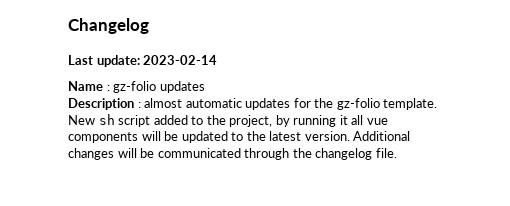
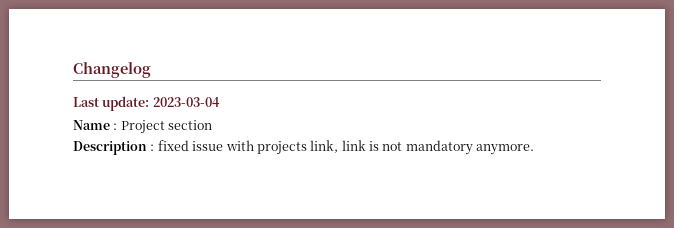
[143,55,218,65] 2023-02-14 -> [152,97,220,107] 2023-03-04
[113,81,205,93] gz-folio updates -> [120,120,213,134] Project section
[144,98,438,110] [68,114,388,127] [68,131,411,143] [68,148,397,160] almost automatic updates for the gz-folio template. New sh script added to the project, by running it all vue components will be updated to the latest version. Additional changes will be communicated through the changelog file. -> [157,140,535,155] fixed issue with projects link, link is not mandatory anymore.

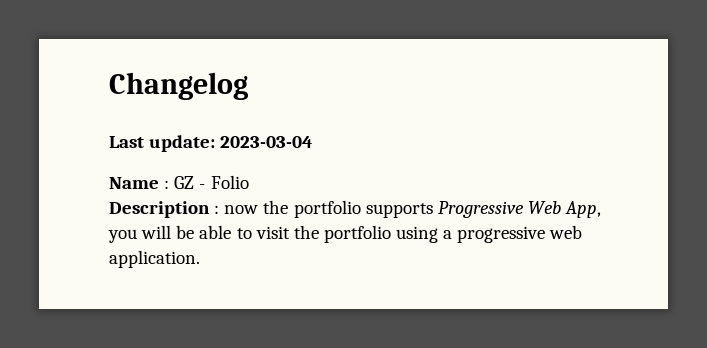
[120,120,213,134] Project section -> [174,175,249,189] GZ - Folio
[157,140,535,155] fixed issue with projects link, link is not mandatory anymore. -> [224,200,602,218] [108,225,583,243] [109,250,200,268] now the portfolio supports Progressive Web App, you will be able to visit the portfolio using a progressive web application.

